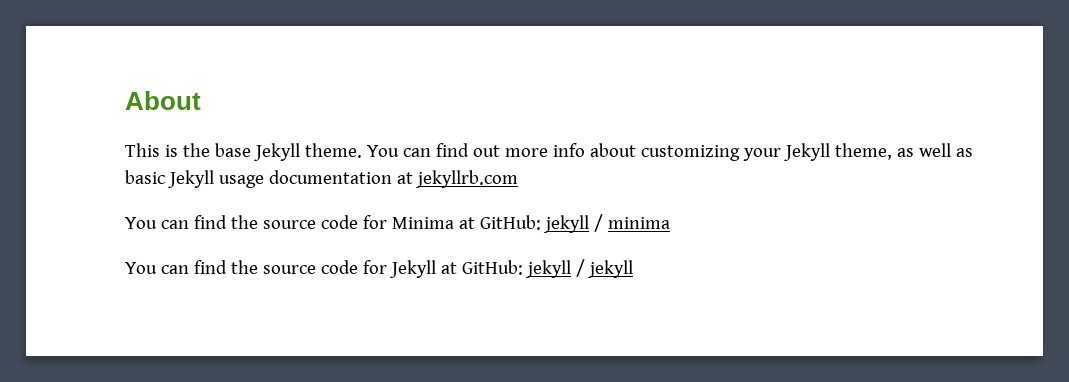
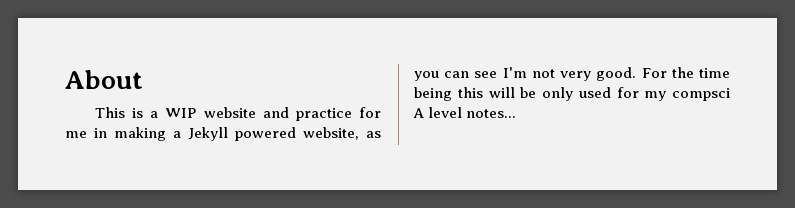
[182,143,973,161] [125,170,518,188] [125,214,670,233] [125,259,633,278] the base Jekyll theme. You can find out more info about customizing your Jekyll theme, as well as basic Jekyll usage documentation at jekyllrb.com // You can find the source code for Minima at GitHub: jekyll / minima // You can find the source code for Jekyll at GitHub: jekyll / jekyll -> [150,107,382,121] [65,127,381,141] [414,67,730,81] [414,87,730,101] [413,107,517,118] a WIP website and practice for me in making a Jekyll powered website, as you can see I'm not very good. For the time being this will be only used for my compsci A level notes...

